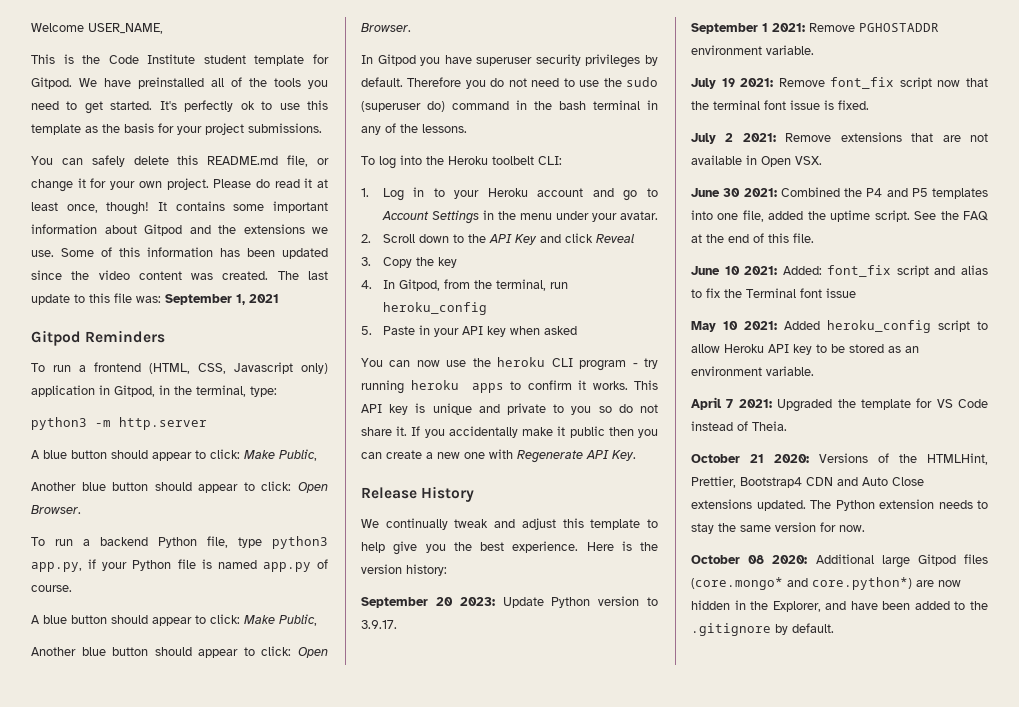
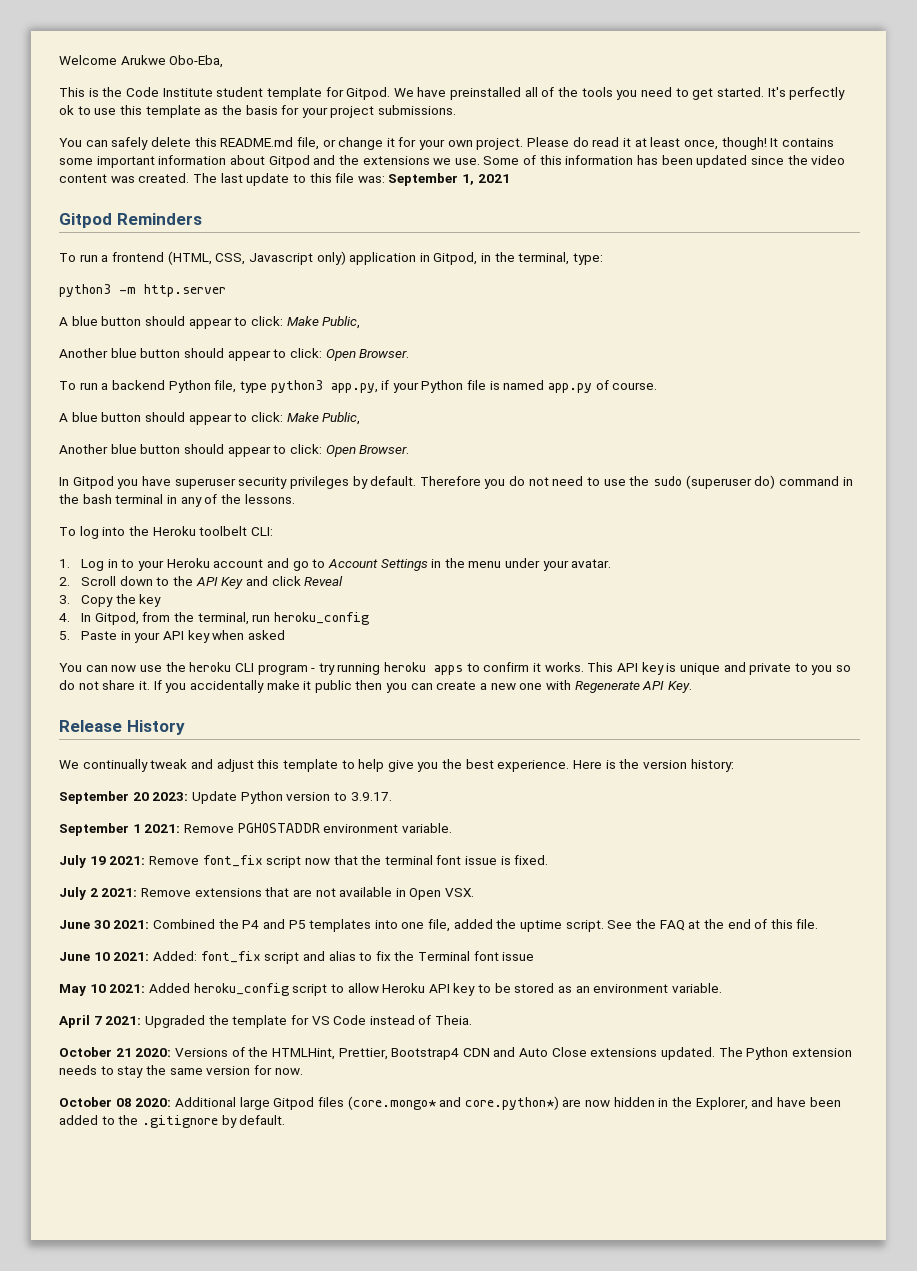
[88,23,163,34] USER_NAME, -> [120,55,224,68] Arukwe Obo-Eba,

